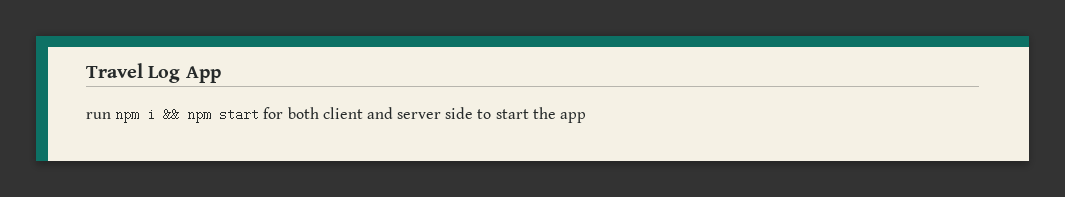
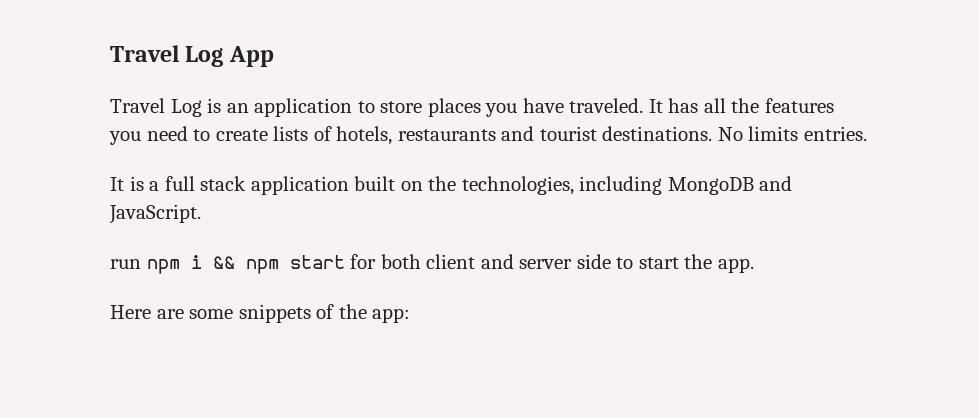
(221, 74) none -> [110,98,835,117] [109,126,867,145] [110,176,793,195] [109,204,201,224] // Travel Log is an application to store places you have traveled. It has all the features you need to create lists of hotels, restaurants and tourist destinations. No limits entries. // It is a full stack application built on the technologies, including MongoDB and JavaScript.
[560,112,587,123] app -> [717,258,754,273] [110,304,411,323] app. // Here are some snippets of the app:

